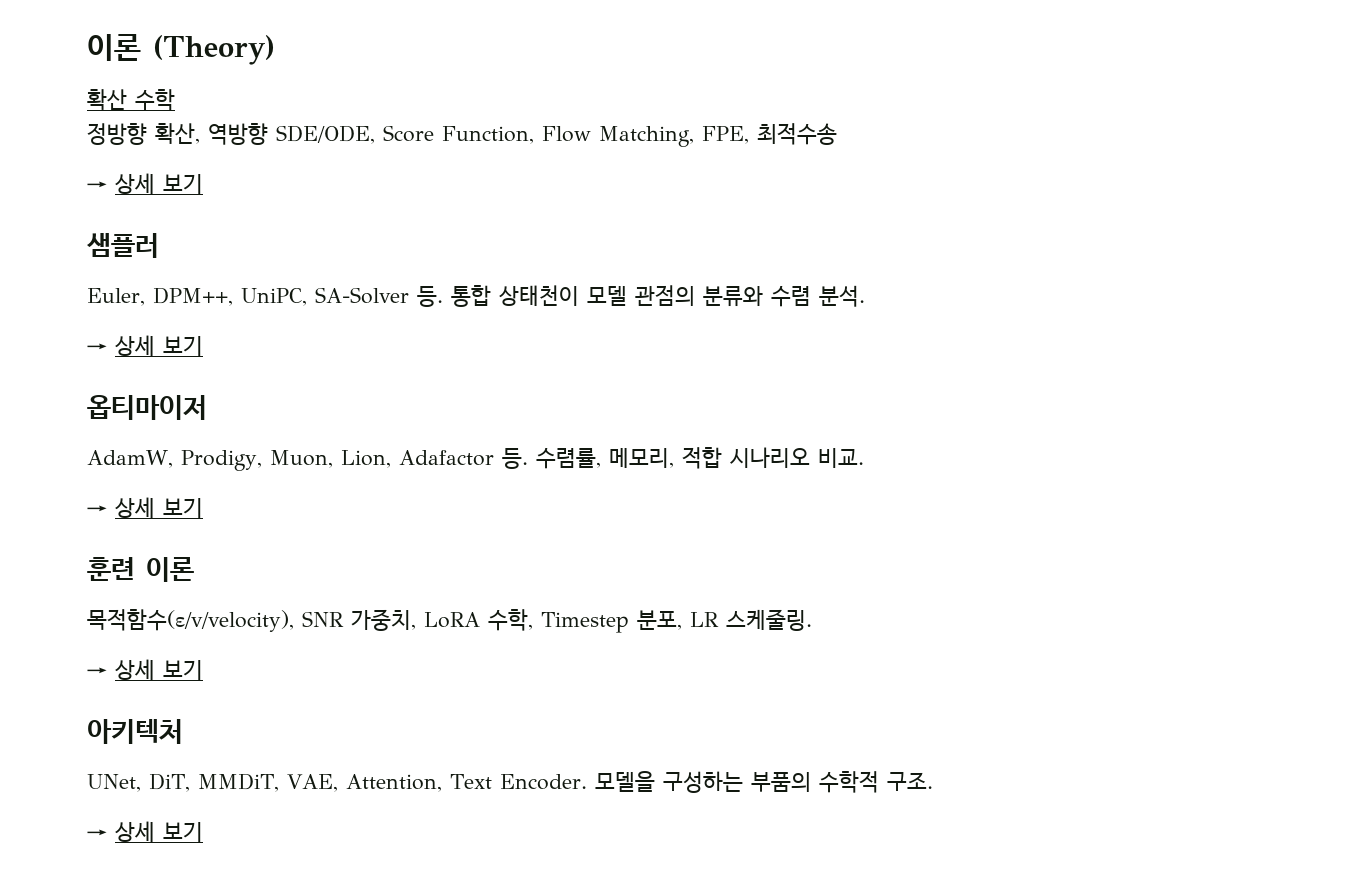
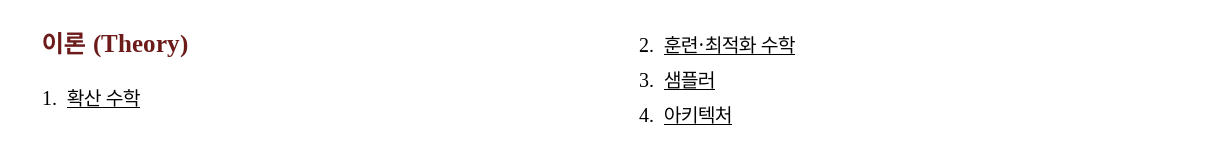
(275, 50) none -> [42,91,57,105] 1.
[87,123,837,147] [87,173,203,194] [87,233,159,258] [87,285,865,307] [87,335,203,356] [87,395,207,420] [87,447,864,471] [87,497,203,518] [87,557,194,582] [87,609,812,633] [87,659,203,680] [87,719,183,744] [87,771,933,793] [87,821,203,842] 정방향 확산, 역방향 SDE/ODE, Score Function, Flow Matching, FPE, 최적수송 // → 상세 보기 // 샘플러 // Euler, DPM++, UniPC, SA-Solver 등. 통합 상태천이 모델 관점의 분류와 수렴 분석. // → 상세 보기 // 옵티마이저 // AdamW, Prodigy, Muon, Lion, Adafactor 등. 수렴률, 메모리, 적합 시나리오 비교. // → 상세 보기 // 훈련 이론 // 목적함수(ε/v/velocity), SNR 가중치, LoRA 수학, Timestep 분포, LR 스케줄링. // → 상세 보기 // 아키텍처 // UNet, DiT, MMDiT, VAE, Attention, Text Encoder. 모델을 구성하는 부품의 수학적 구조. // → 상세 보기 -> [639,36,796,54] [639,71,715,89] [639,106,732,124] 2. 훈련·최적화 수학 // 3. 샘플러 // 4. 아키텍처

